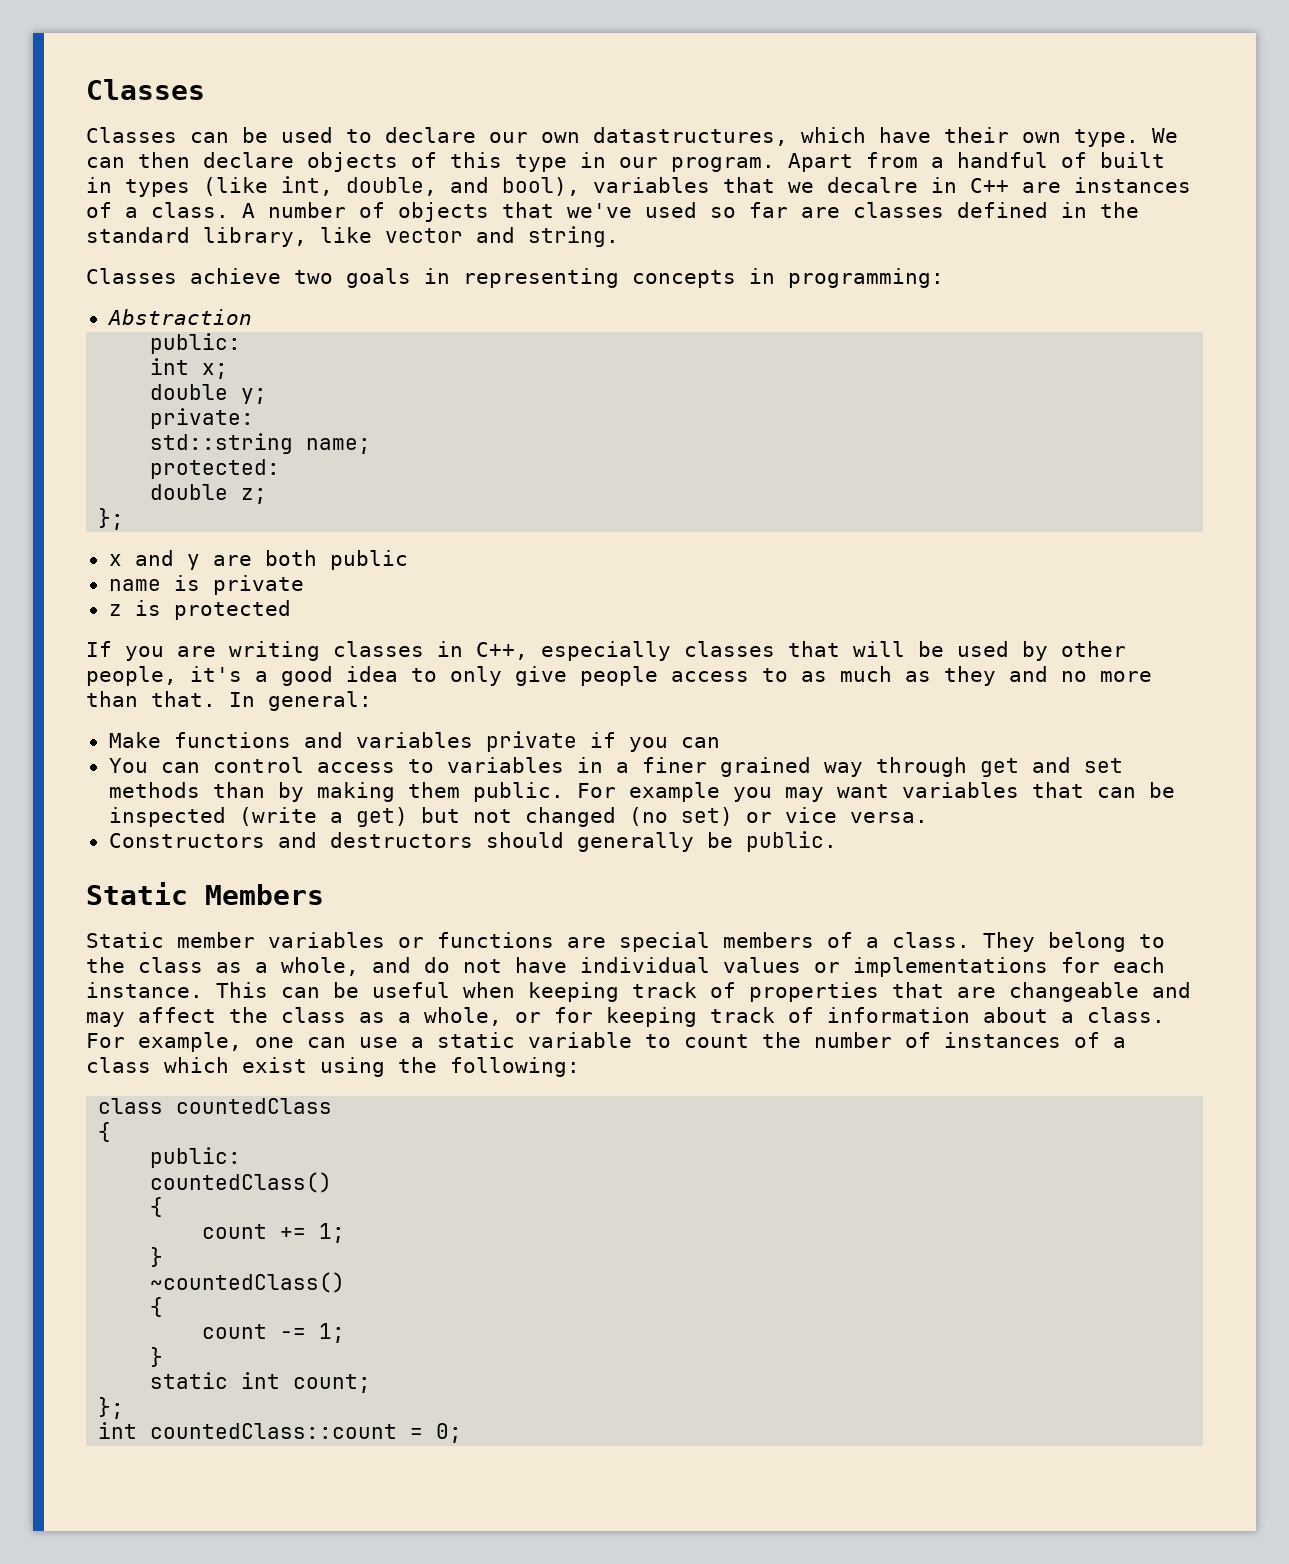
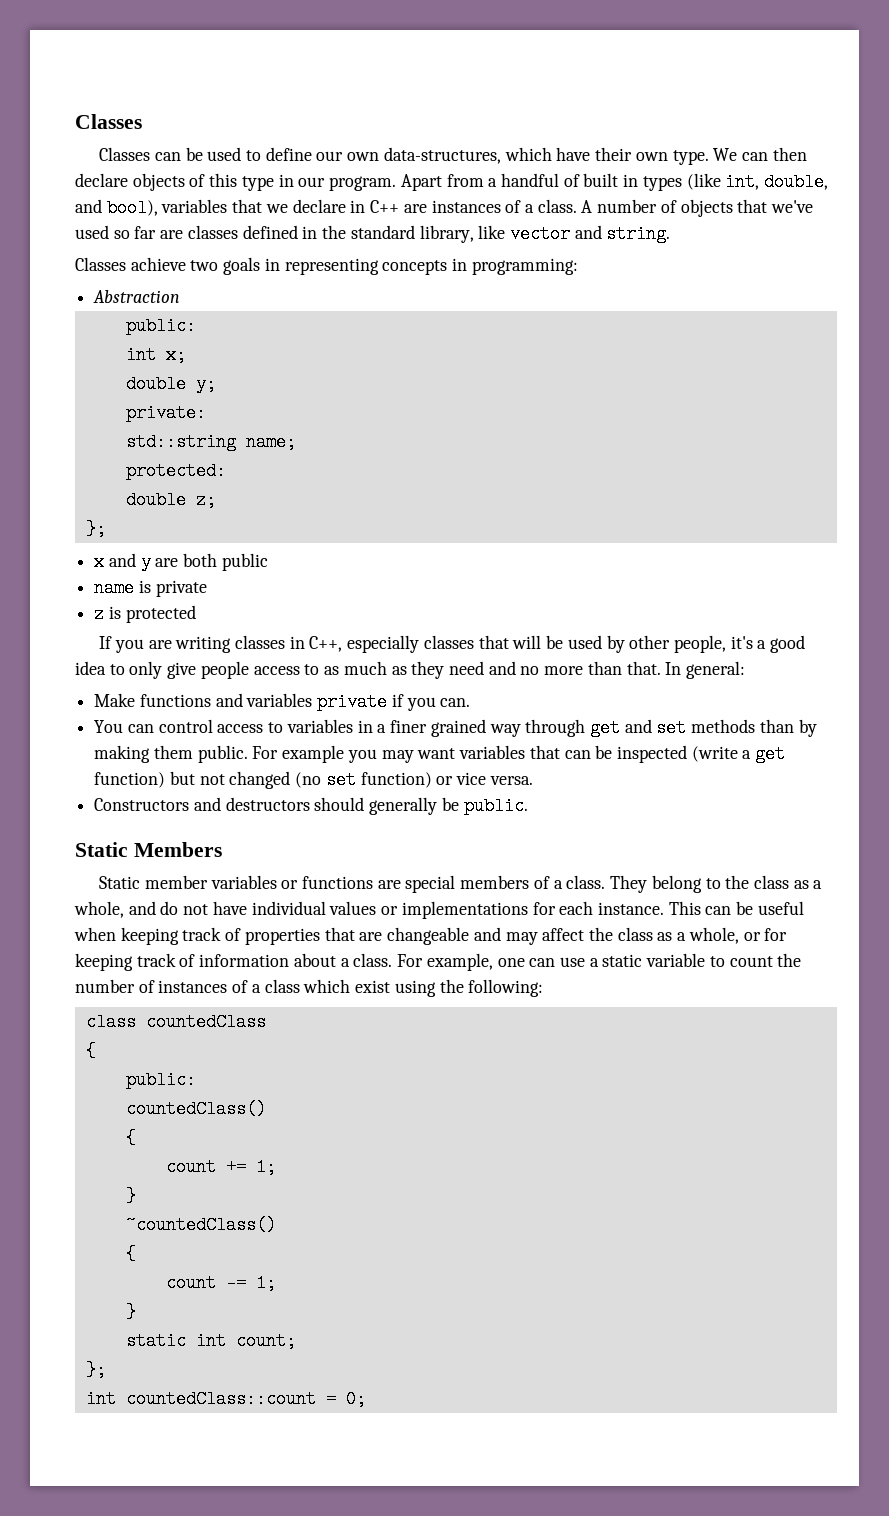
[385,127,476,143] declare -> [265,147,312,161] define
[593,127,788,146] datastructures, -> [383,147,501,164] data-structures,
[827,177,918,193] decalre -> [292,199,346,213] declare
(996, 676) none -> [448,661,484,675] need
[680,737,720,748] can -> [440,698,471,707] can.
[355,807,408,827] get) -> [755,745,786,763] [94,772,166,788] get function)
[680,807,733,826] set) -> [325,771,432,789] set function)

